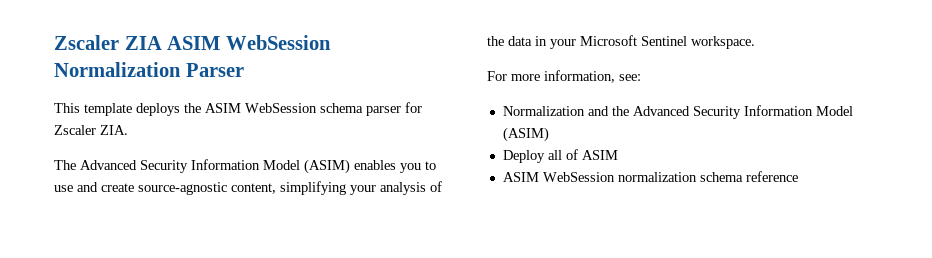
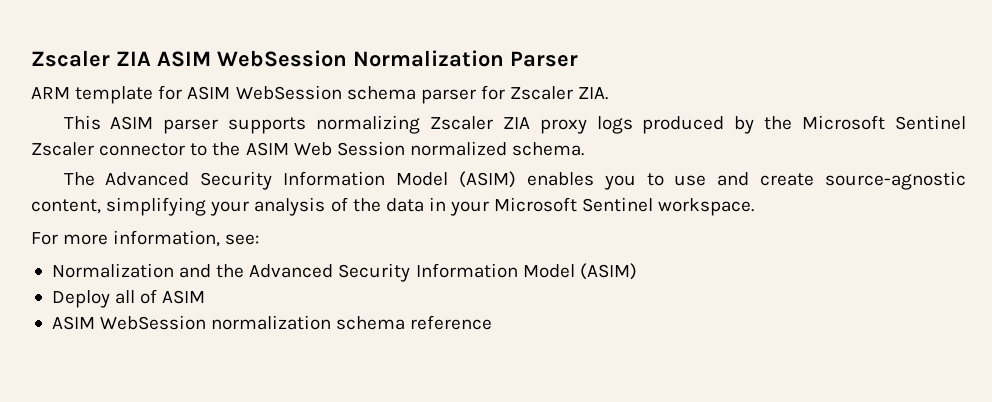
[54,103,201,116] This template deploys the -> [31,85,183,104] ARM template for
(128, 130) none -> [63,115,966,134] [31,141,585,156] // This ASIM parser supports normalizing Zscaler ZIA proxy logs produced by the Microsoft Sentinel Zscaler connector to the ASIM Web Session normalized schema.

